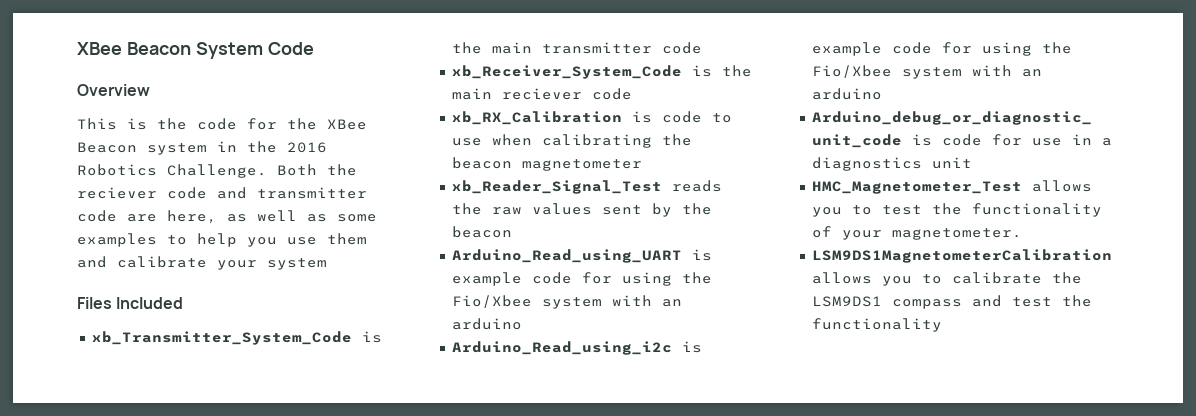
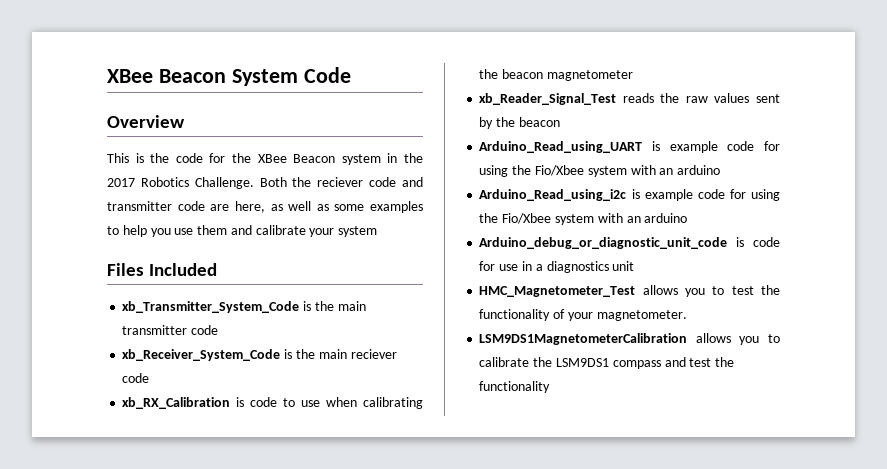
[287,142,327,153] 2016 -> [107,178,135,187] 2017

